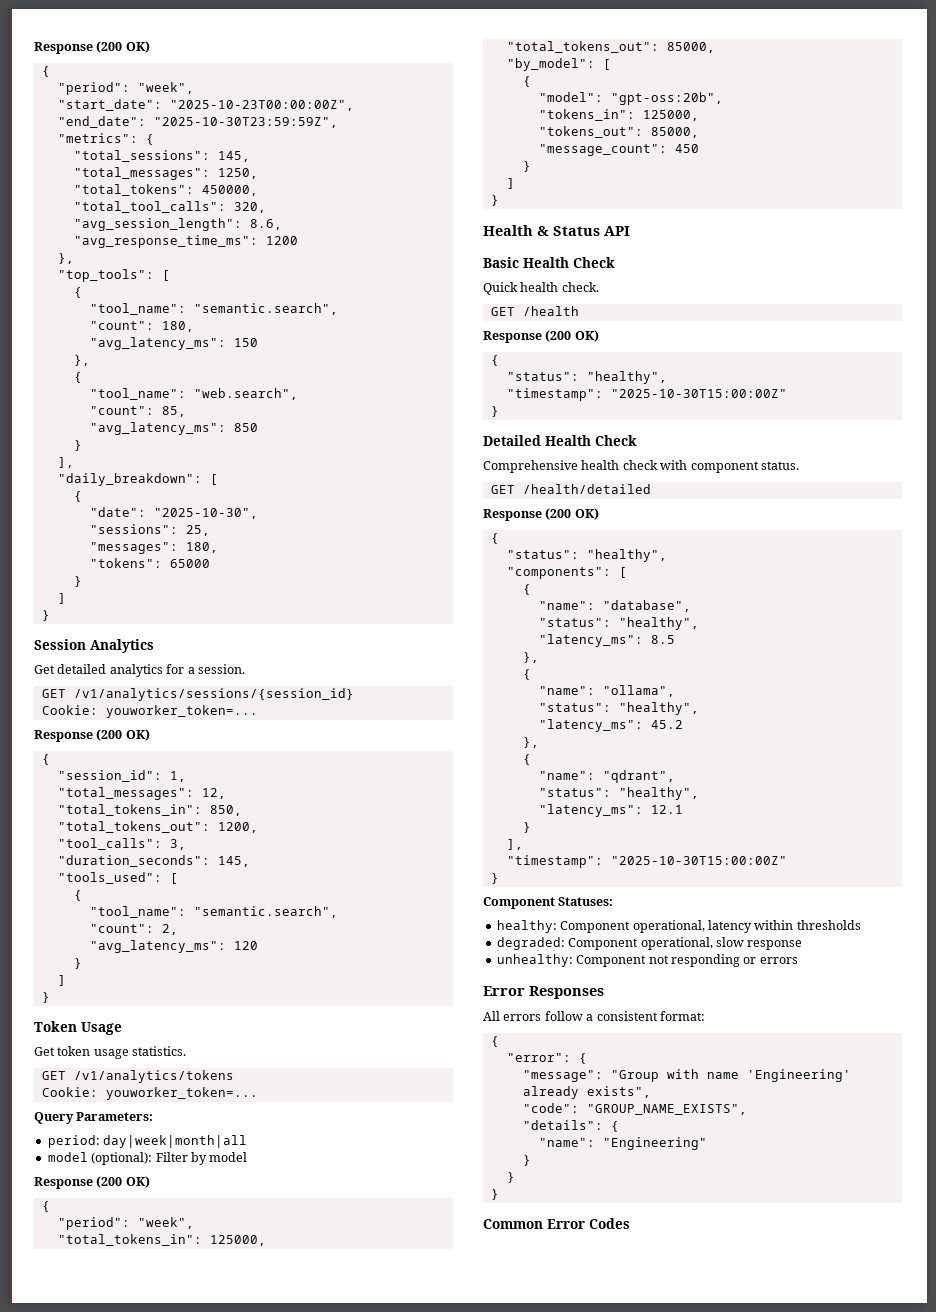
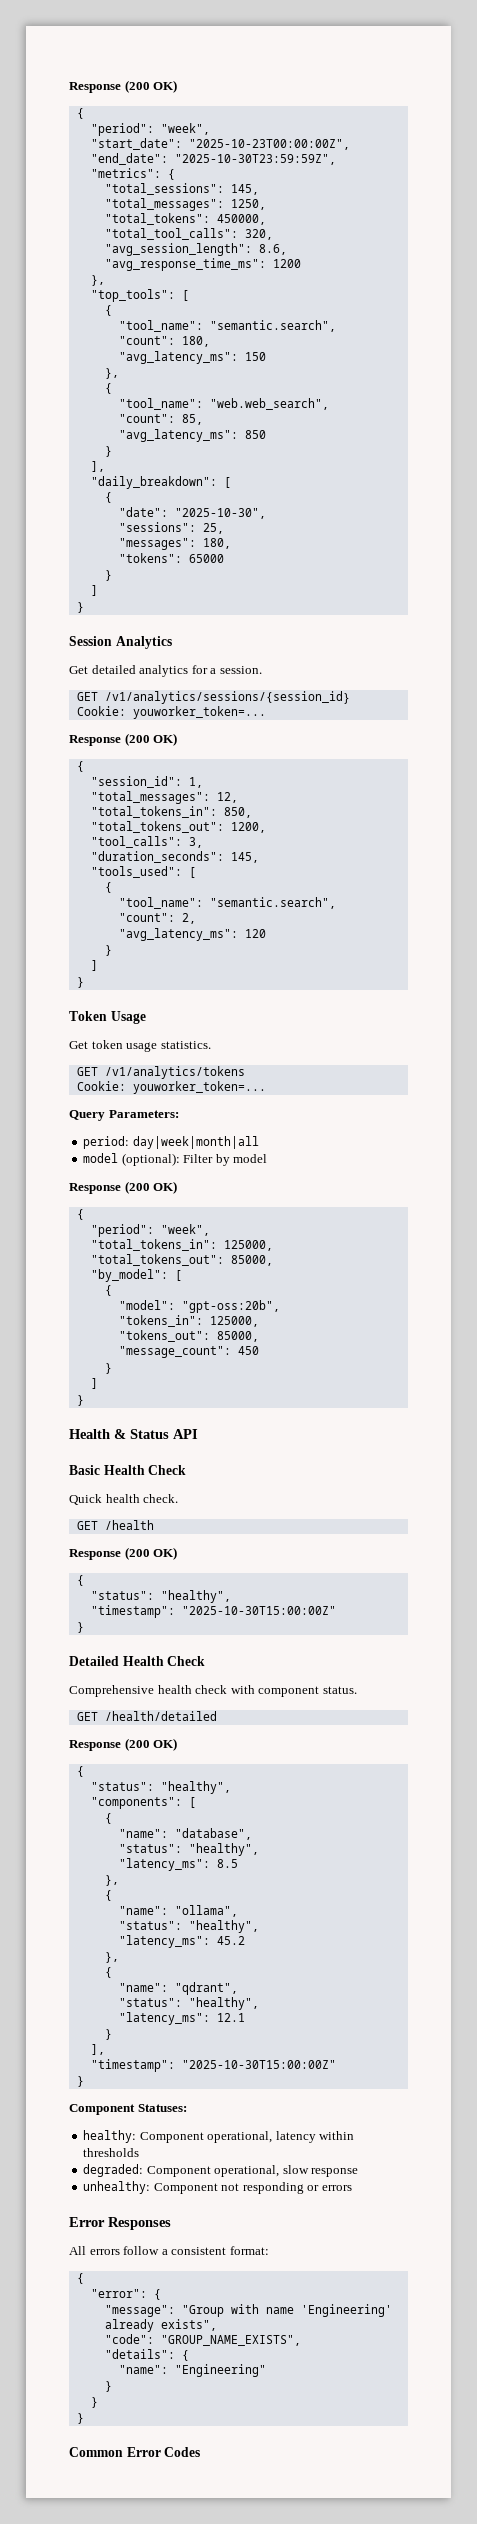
[193,388,298,400] "web.search", -> [209,398,329,410] "web.web_search",

